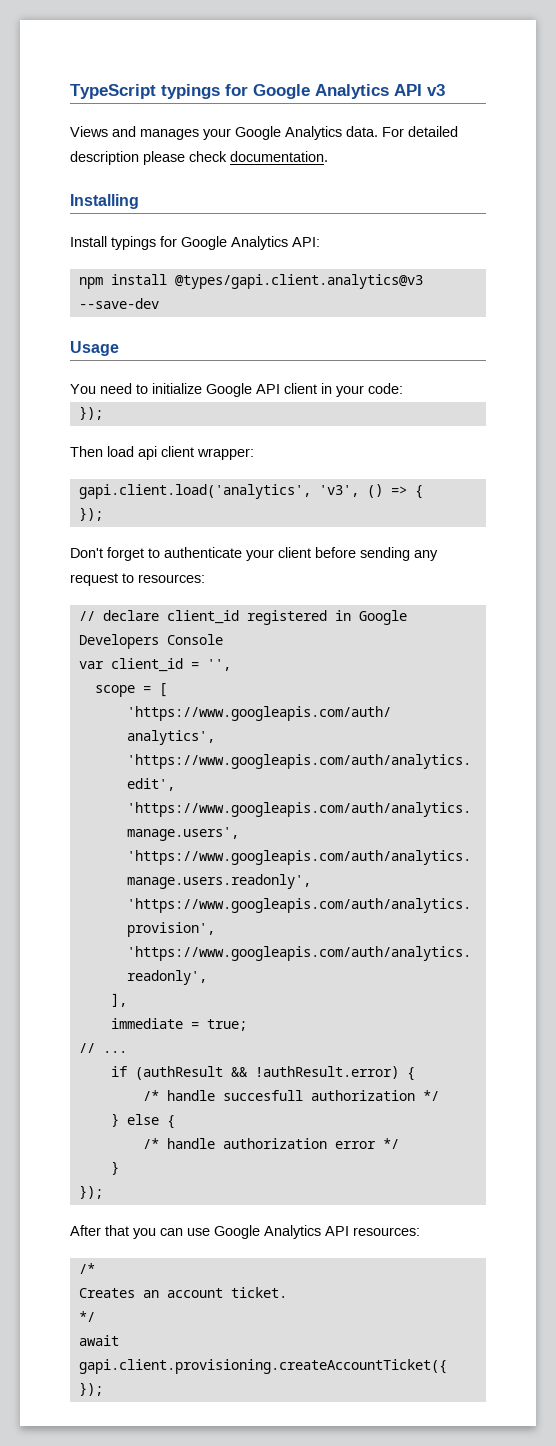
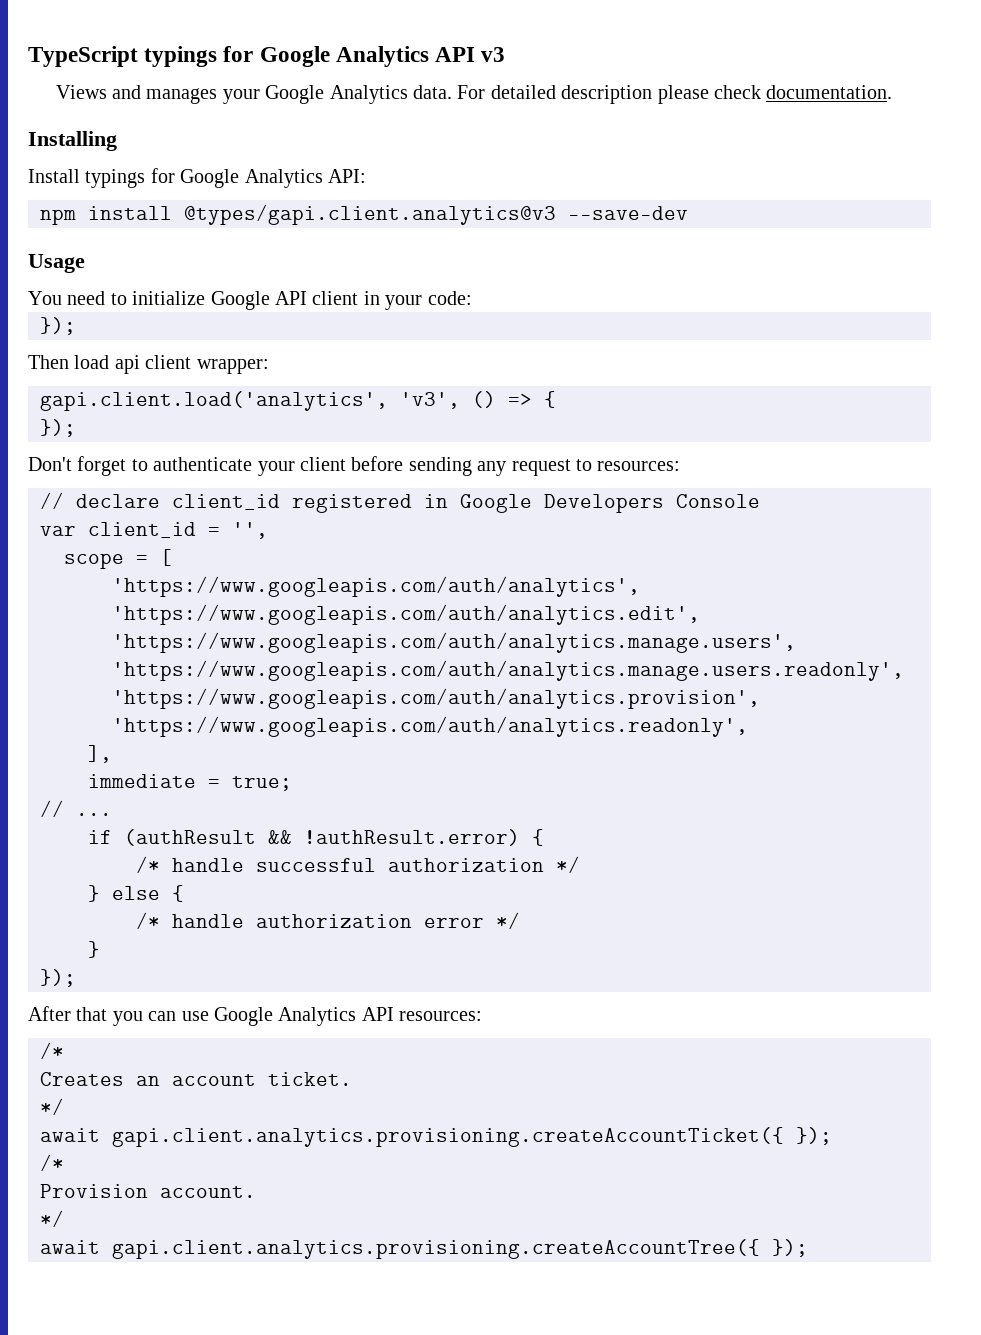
[222,1090,303,1101] succesfull -> [256,858,376,872] successful
[78,1359,447,1374] [78,1382,103,1396] gapi.client.provisioning.createAccountTicket({ }); -> [112,1127,832,1147] [40,1154,64,1171] [40,1184,256,1198] [40,1210,64,1227] [40,1239,808,1259] gapi.client.analytics.provisioning.createAccountTicket({ }); // /* // Provision account. // */ // await gapi.client.analytics.provisioning.createAccountTree({ });

